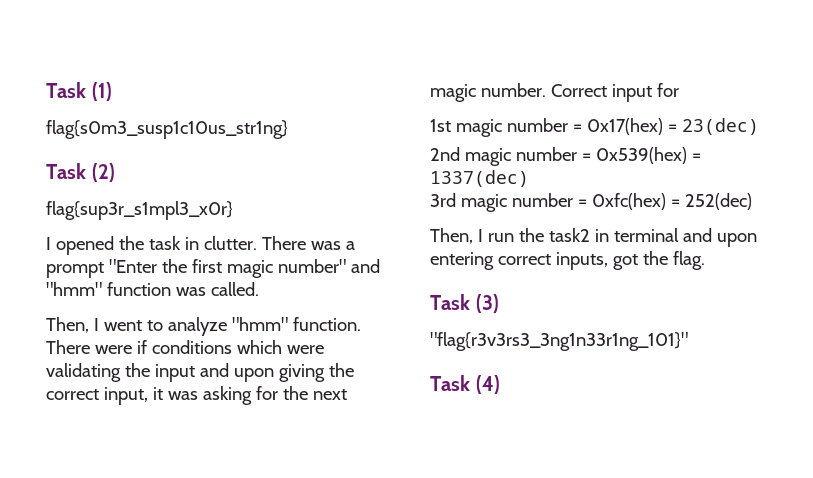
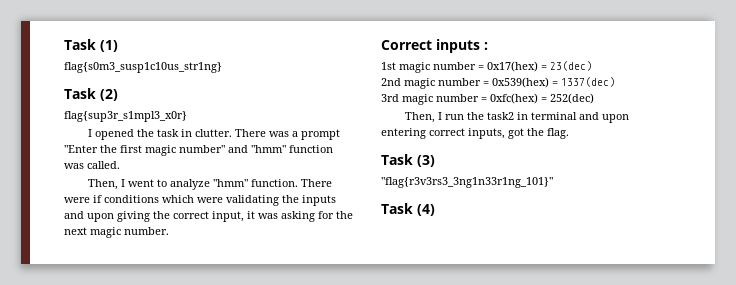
[154,364,195,382] input -> [302,195,336,206] inputs
[550,83,679,102] Correct input for -> [381,39,488,53] // Correct inputs :

